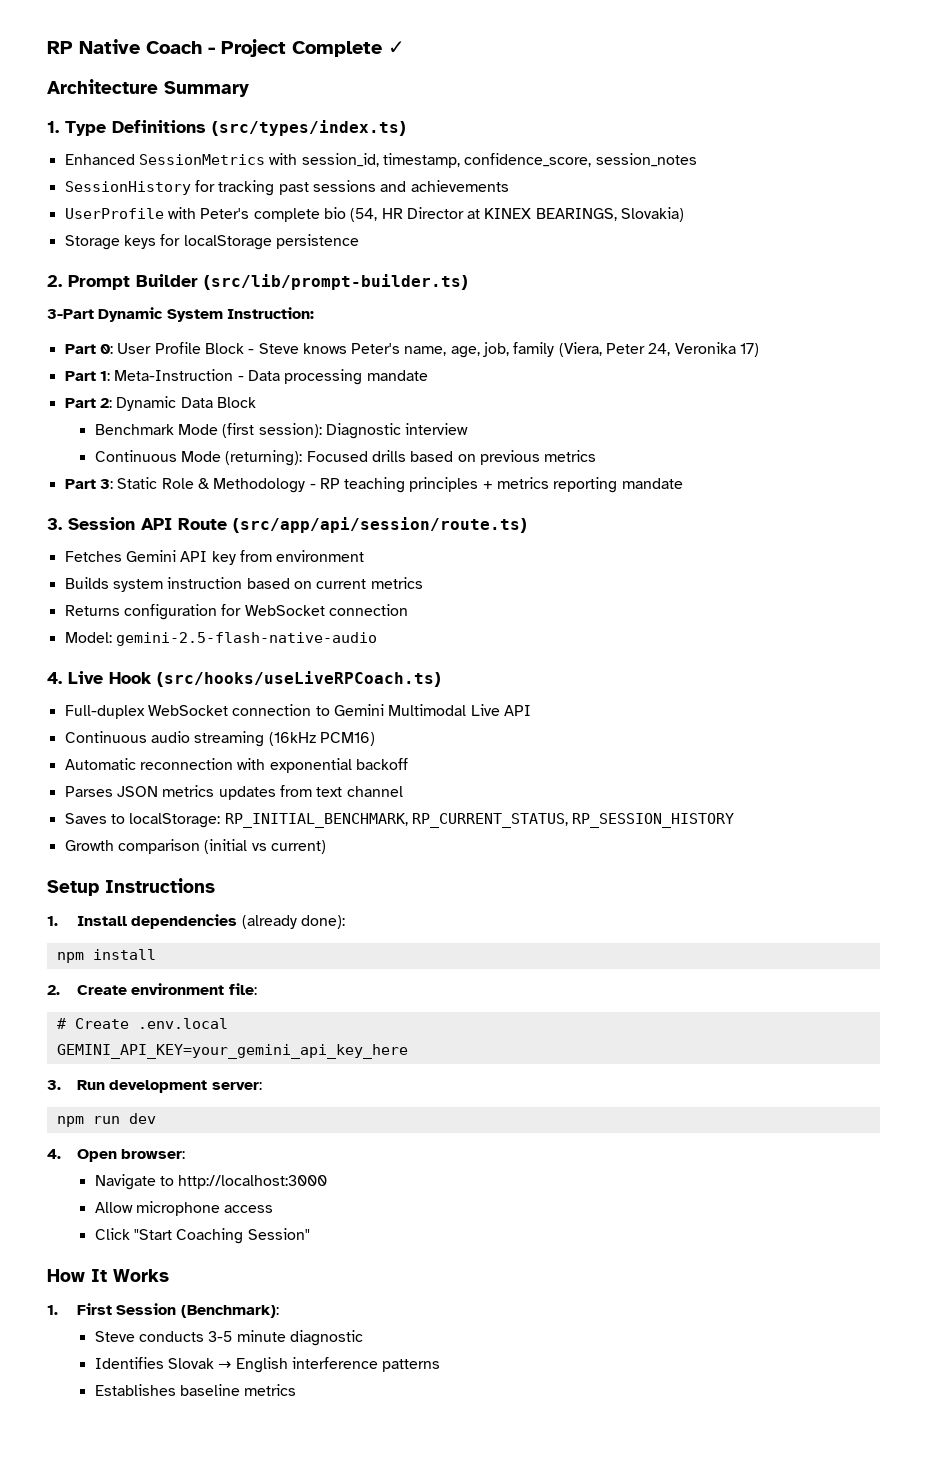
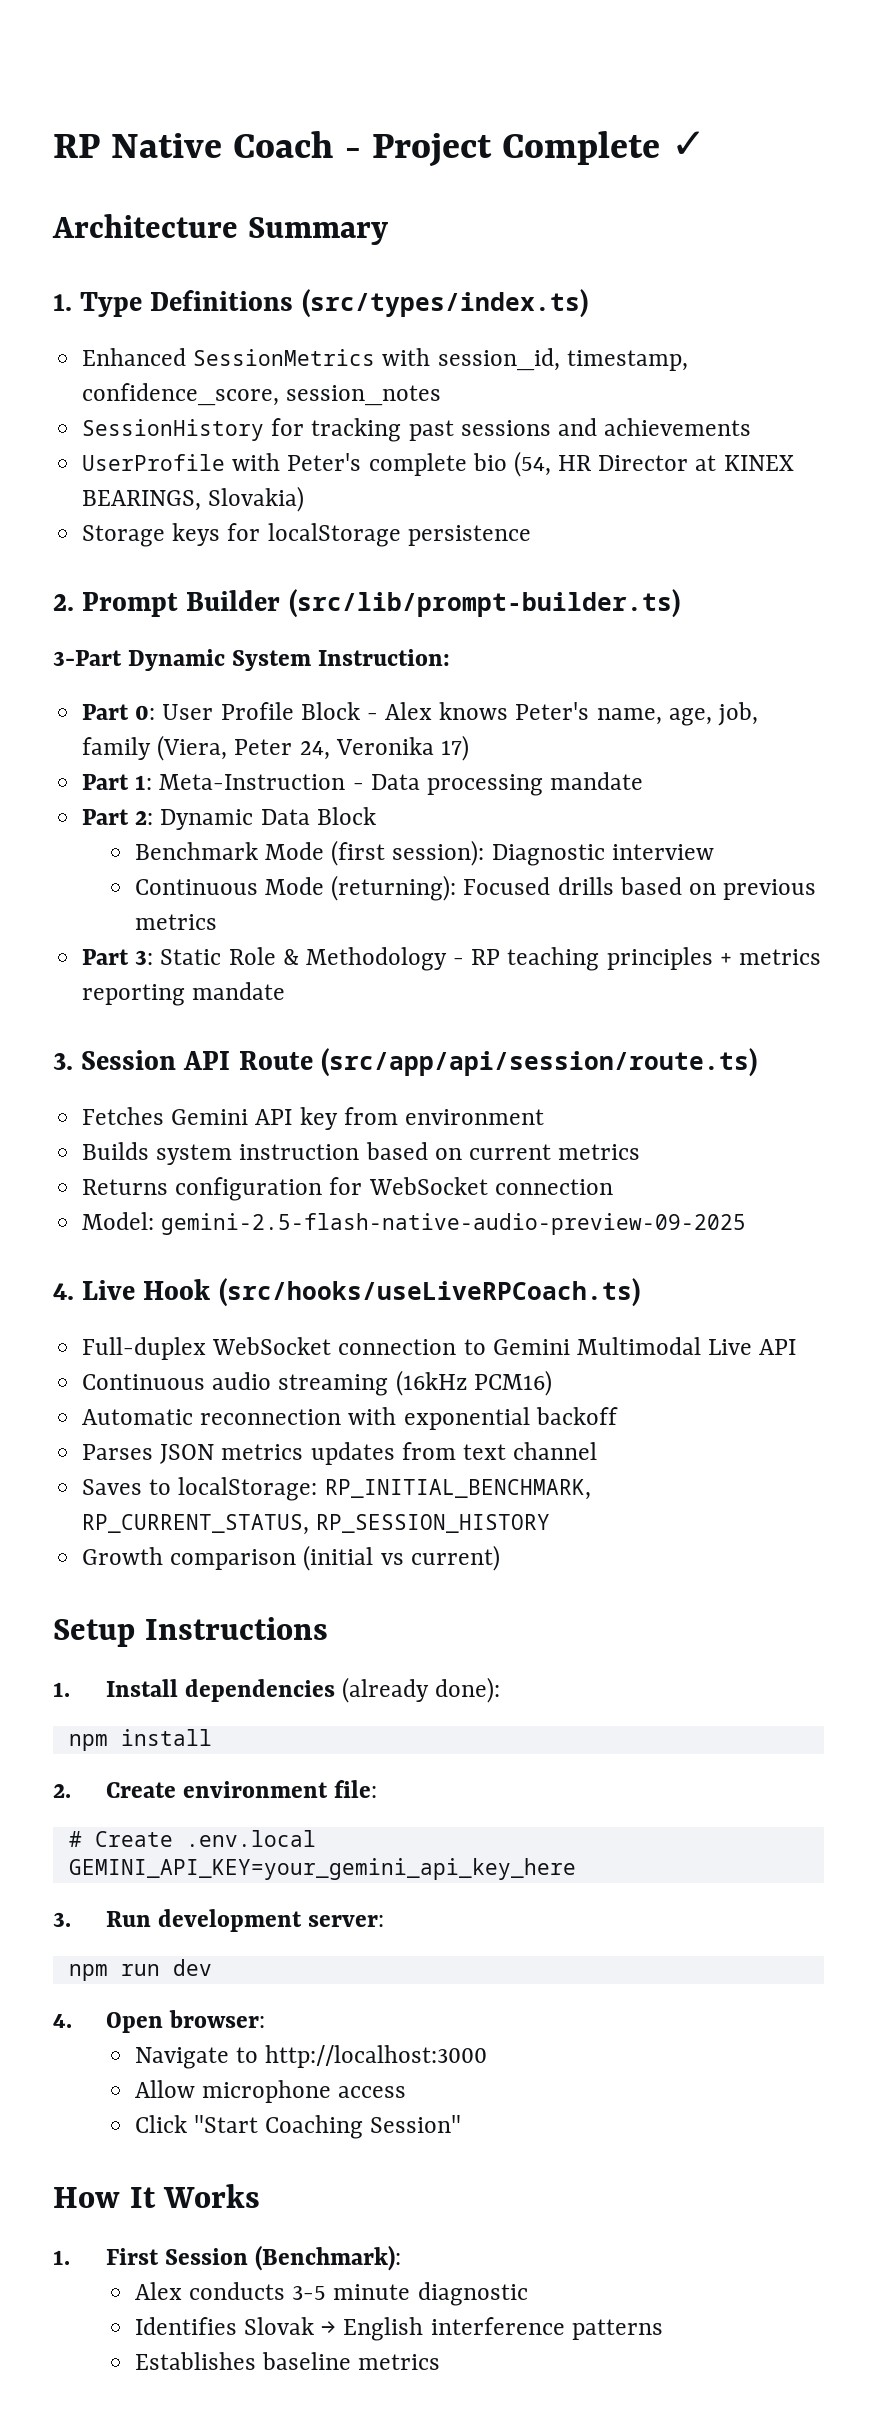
[258,343,299,354] Steve -> [385,702,433,720] Alex
[115,632,377,646] gemini-2.5-flash-native-audio -> [161,1213,747,1235] gemini-2.5-flash-native-audio-preview-09-2025
[94,1331,135,1342] Steve -> [134,2282,182,2300] Alex

